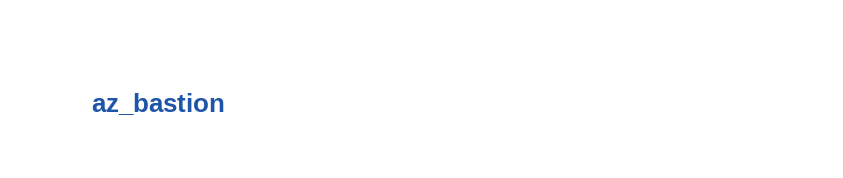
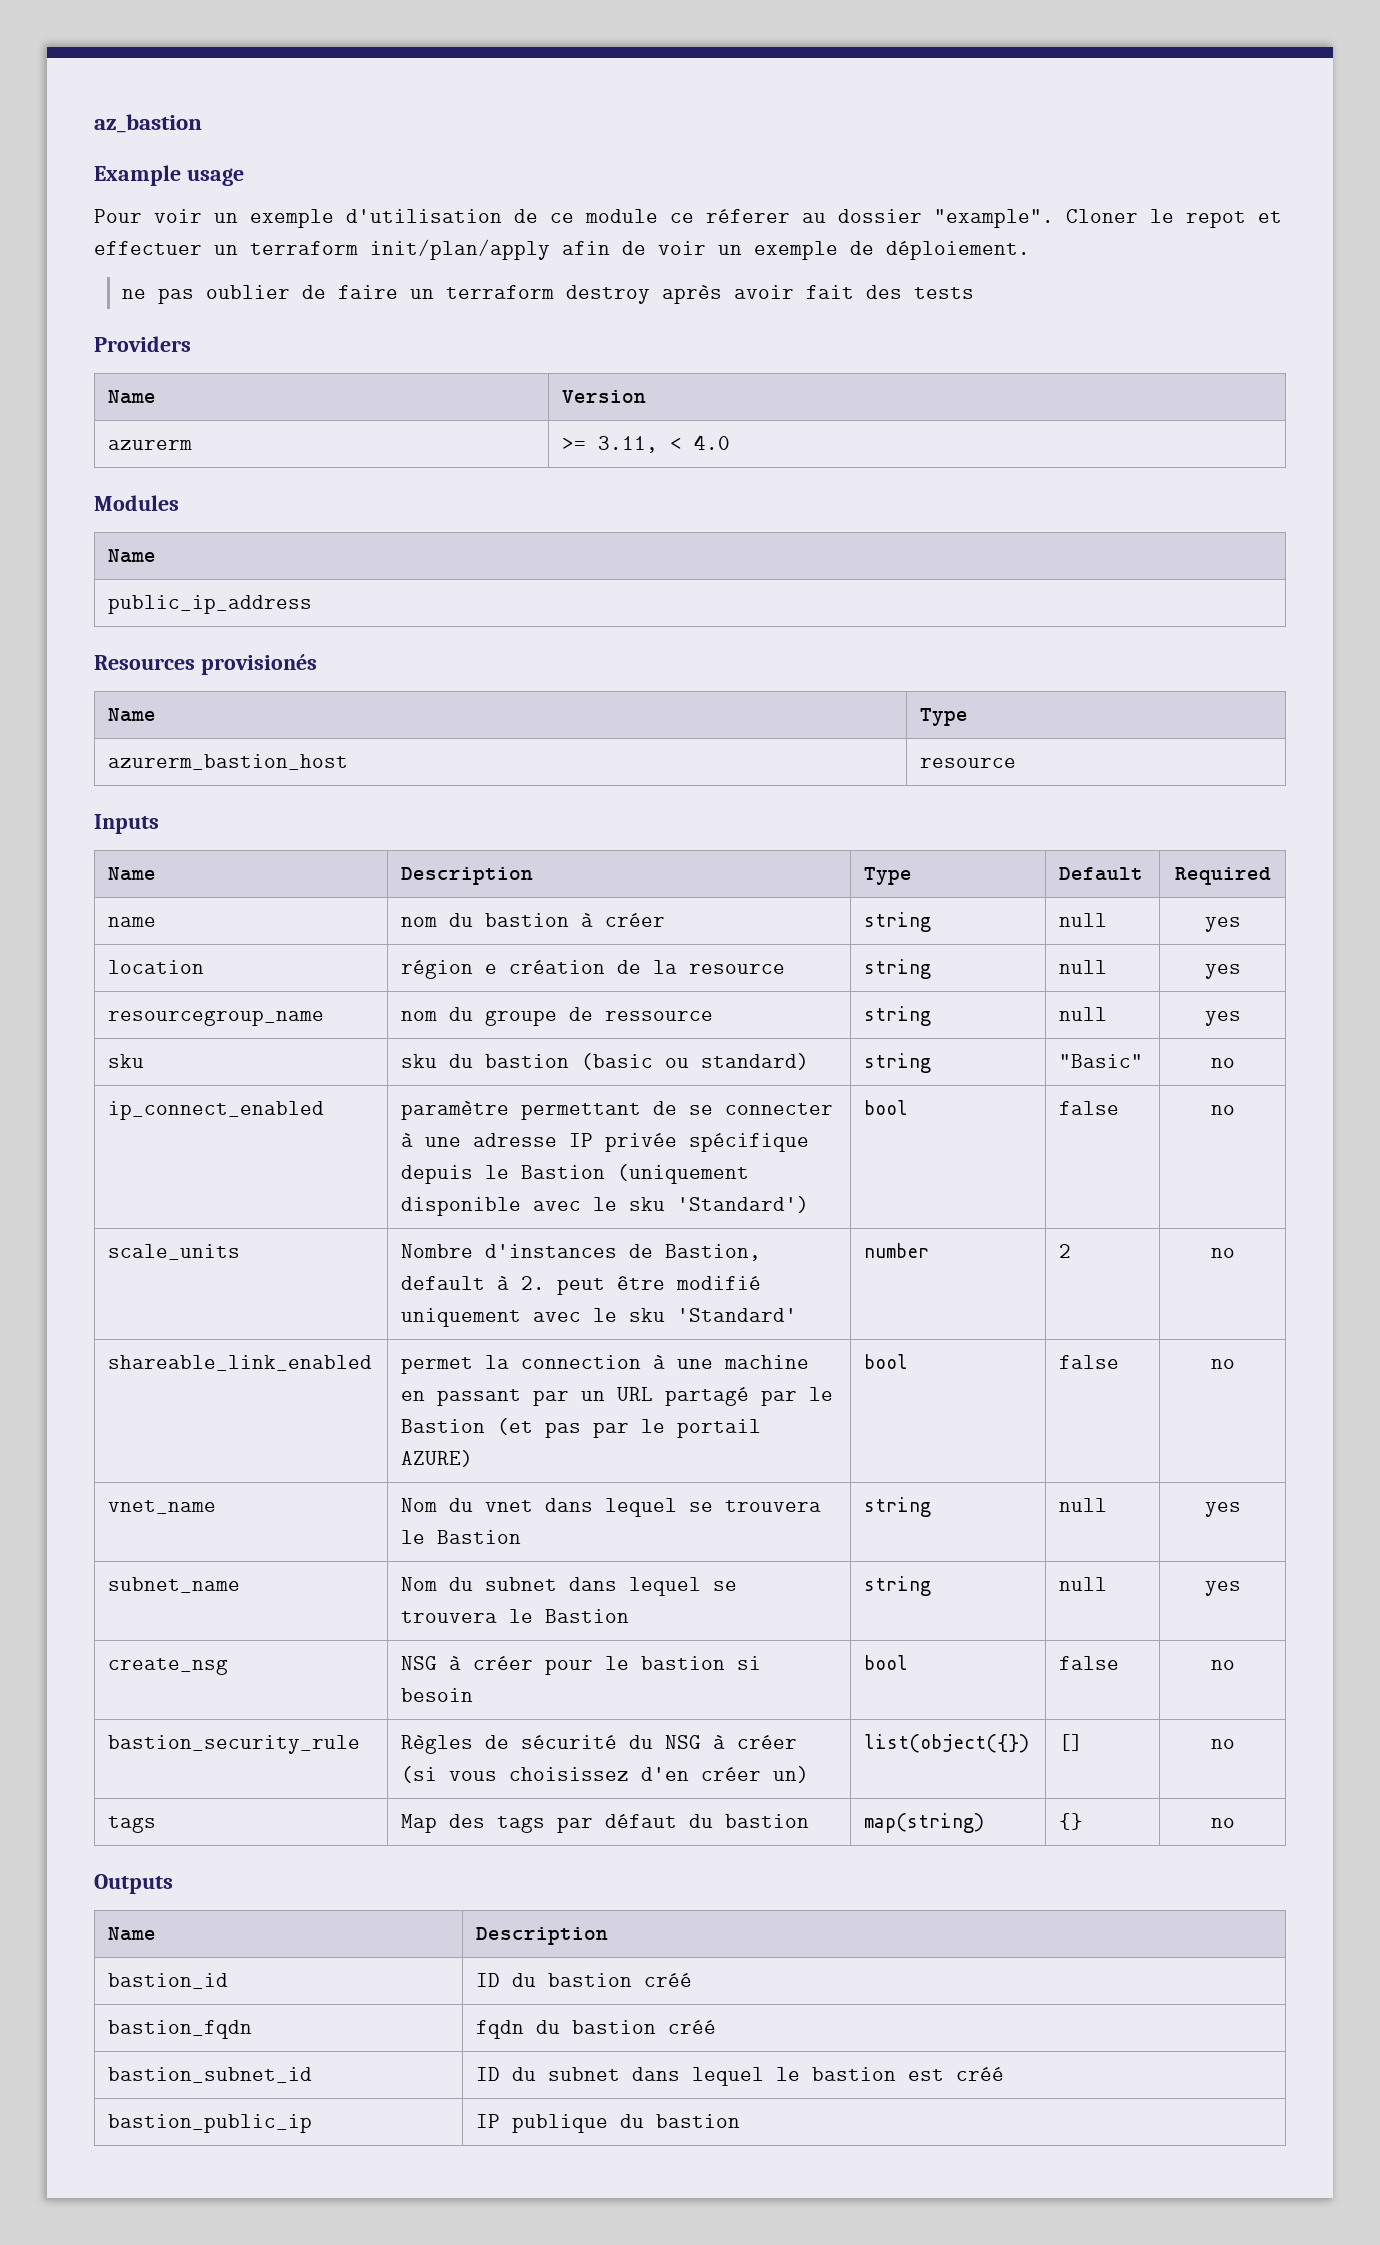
(225, 104) none -> [94,165,244,186] [94,209,1282,228] [94,239,1030,260] [121,285,974,304] [94,336,191,352] [108,390,157,404] [562,390,647,403] [108,440,193,450] [562,435,731,453] [94,495,179,511] [108,549,157,563] [108,595,313,614] [94,654,317,675] [108,708,157,722] [920,708,969,726] [108,754,349,770] [920,758,1017,768] [94,814,159,834] [108,867,157,881] [401,867,534,885] [864,867,913,885] [1059,867,1144,881] [1174,867,1271,885] [108,917,157,927] [401,913,666,927] [864,912,932,932] [1059,913,1108,927] [1204,917,1241,932] [108,960,205,974] [401,960,786,979] [864,959,932,979] [1059,960,1108,974] [1204,964,1241,979] [108,1010,325,1026] [401,1007,714,1026] [864,1006,932,1026] [1059,1007,1108,1021] [1204,1011,1241,1026] [108,1054,145,1068] [401,1053,810,1070] [864,1053,932,1073] [1059,1054,1144,1068] [1210,1058,1235,1068] [108,1101,325,1120] [401,1101,834,1120] [401,1133,810,1152] [401,1164,750,1184] [401,1196,810,1216] [864,1100,909,1115] [1059,1101,1120,1115] [1210,1105,1235,1115] [108,1244,241,1260] [401,1244,762,1261] [401,1275,762,1295] [401,1308,798,1327] [864,1243,930,1258] [1059,1244,1072,1258] [1210,1248,1235,1258] [108,1355,373,1371] [401,1355,810,1374] [401,1387,834,1406] [401,1418,762,1438] [401,1450,474,1467] [864,1354,909,1369] [1059,1355,1120,1369] [1210,1359,1235,1369] [108,1500,217,1514] [401,1498,822,1517] [401,1530,522,1544] [864,1497,932,1517] [1059,1498,1108,1512] [1204,1502,1241,1517] [108,1577,241,1593] [401,1577,738,1596] [401,1609,630,1623] [864,1576,932,1596] [1059,1577,1108,1591] [1204,1581,1241,1596] [108,1658,229,1675] [401,1656,762,1675] [401,1688,474,1702] [864,1655,909,1670] [1059,1656,1120,1670] [1210,1660,1235,1670] [108,1735,361,1754] [401,1735,798,1754] [401,1766,810,1783] [864,1734,1030,1753] [1059,1734,1084,1751] [1210,1739,1235,1749] [108,1816,157,1833] [401,1814,810,1833] [864,1813,985,1833] [1059,1813,1084,1830] [1210,1818,1235,1828] [94,1874,173,1894] [108,1927,157,1941] [476,1927,609,1945] [108,1973,229,1989] [476,1973,693,1987] [108,2020,253,2039] [476,2020,717,2039] [108,2067,313,2083] [476,2067,1005,2086] [108,2114,313,2133] [476,2114,741,2133] // Example usage // Pour voir un exemple d'utilisation de ce module ce réferer au dossier "example". Cloner le repot et effectuer un terraform init/plan/apply afin de voir un exemple de déploiement. // ne pas oublier de faire un terraform destroy après avoir fait des tests // Providers // Name | Version // azurerm | >= 3.11, < 4.0 // Modules // Name // public_ip_address // Resources provisionés // Name | Type // azurerm_bastion_host | resource // Inputs // Name | Description | Type | Default | Required // name | nom du bastion à créer | string | null | yes // location | région e création de la resource | string | null | yes // resourcegroup_name | nom du groupe de ressource | string | null | yes // sku | sku du bastion (basic ou standard) | string | "Basic" | no // ip_connect_enabled | paramètre permettant de se connecter à une adresse IP privée spécifique depuis le Bastion (uniquement disponible avec le sku 'Standard') | bool | false | no // scale_units | Nombre d'instances de Bastion, default à 2. peut être modifié uniquement avec le sku 'Standard' | number | 2 | no // shareable_link_enabled | permet la connection à une machine en passant par un URL partagé par le Bastion (et pas par le portail AZURE) | bool | false | no // vnet_name | Nom du vnet dans lequel se trouvera le Bastion | string | null | yes // subnet_name | Nom du subnet dans lequel se trouvera le Bastion | string | null | yes // create_nsg | NSG à créer pour le bastion si besoin | bool | false | no // bastion_security_rule | Règles de sécurité du NSG à créer (si vous choisissez d'en créer un) | list(object({}) | [] | no // tags | Map des tags par défaut du bastion | map(string) | {} | no // Outputs // Name | Description // bastion_id | ID du bastion créé // bastion_fqdn | fqdn du bastion créé // bastion_subnet_id | ID du subnet dans lequel le bastion est créé // bastion_public_ip | IP publique du bastion

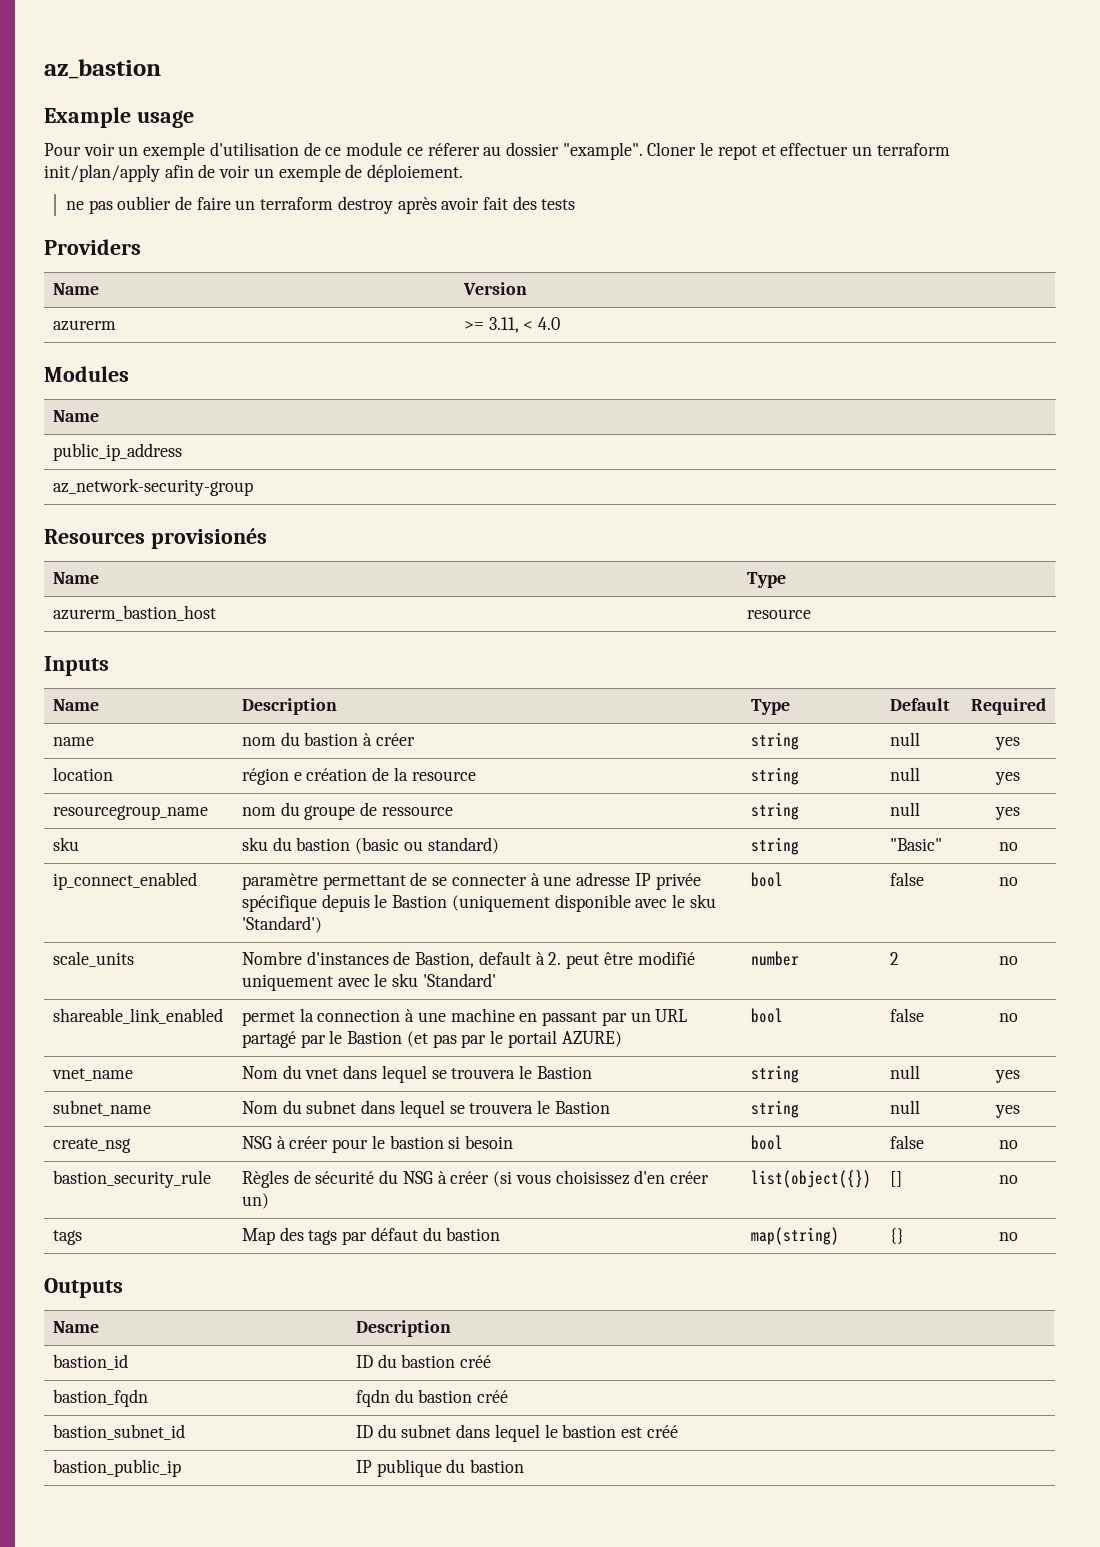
(313, 604) none -> [53,478,254,496] // az_network-security-group

